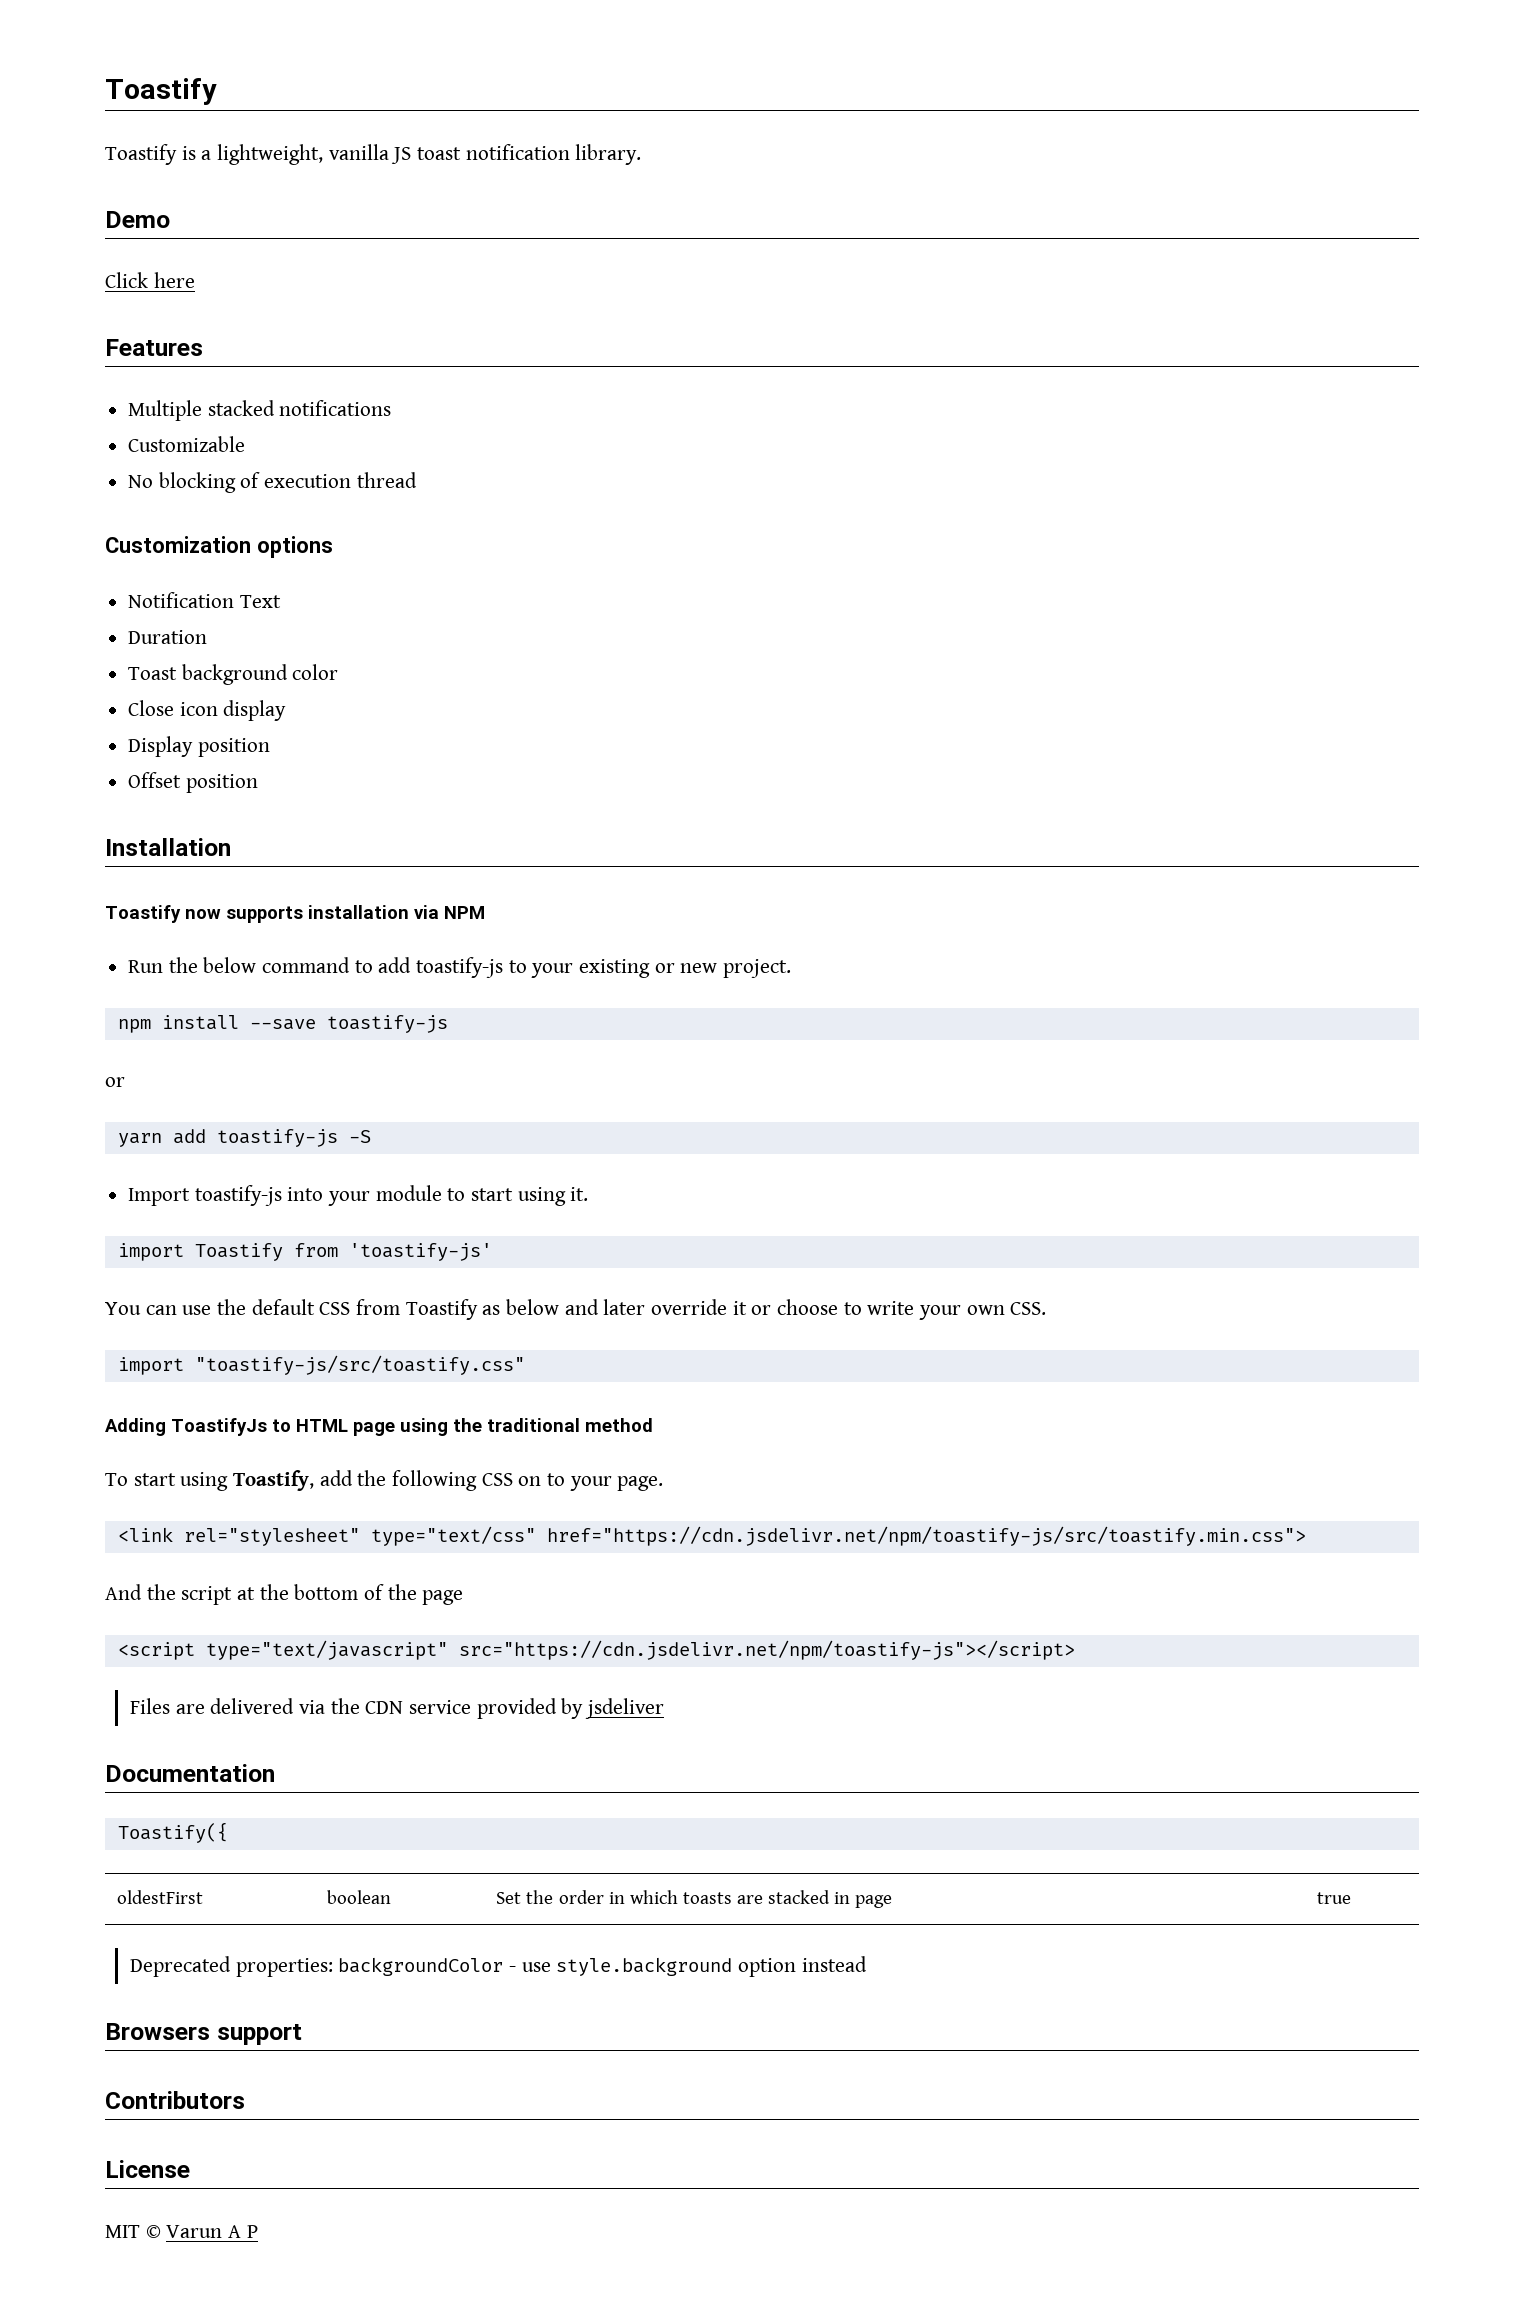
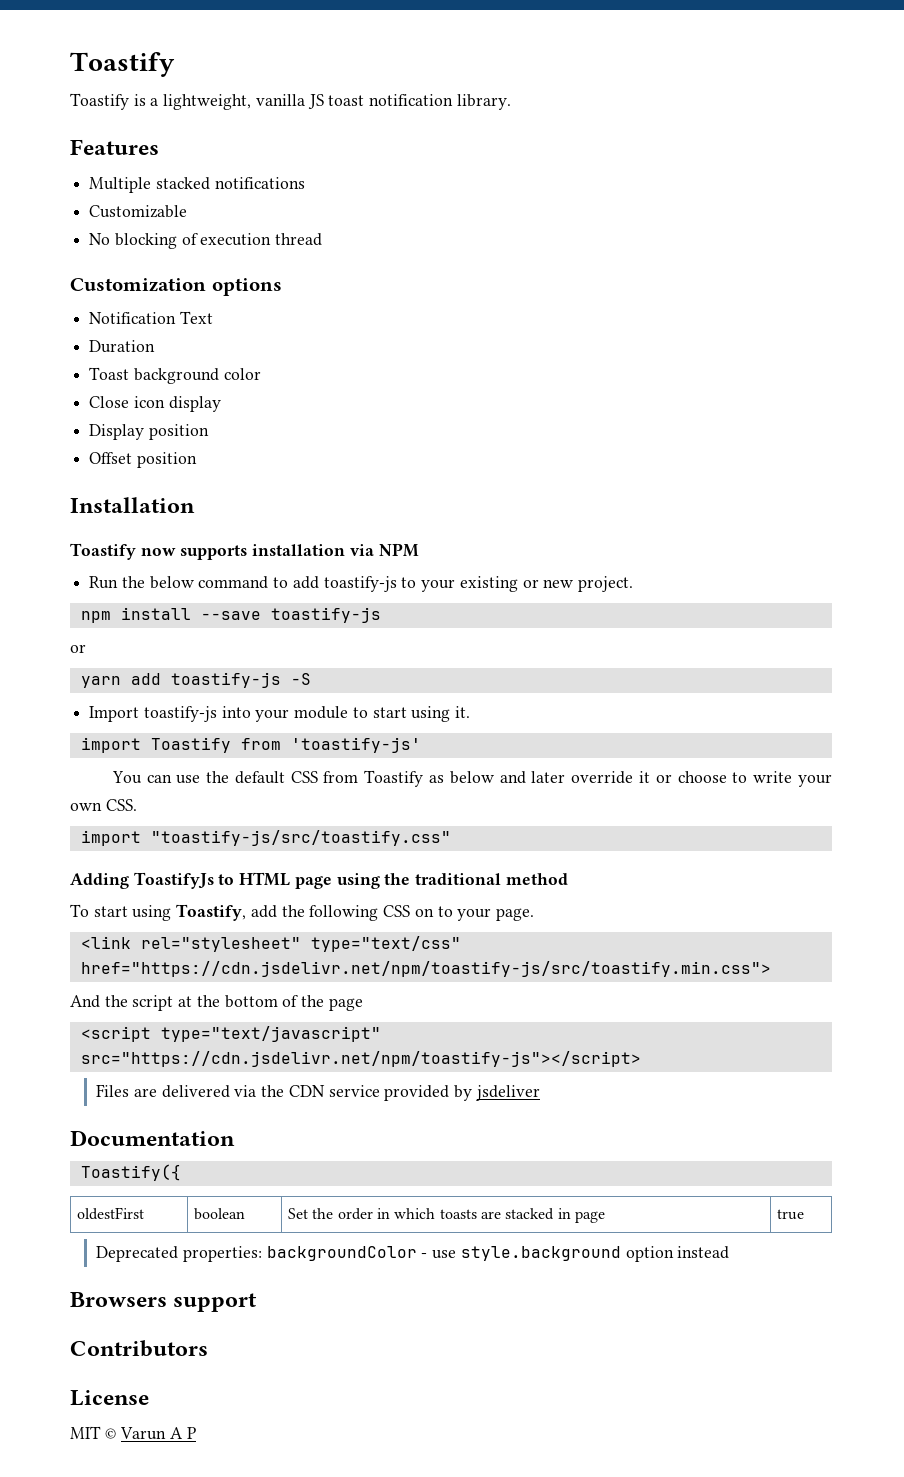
[105,211,170,228] [105,272,195,288] // Demo // Click here -> (511, 102) none

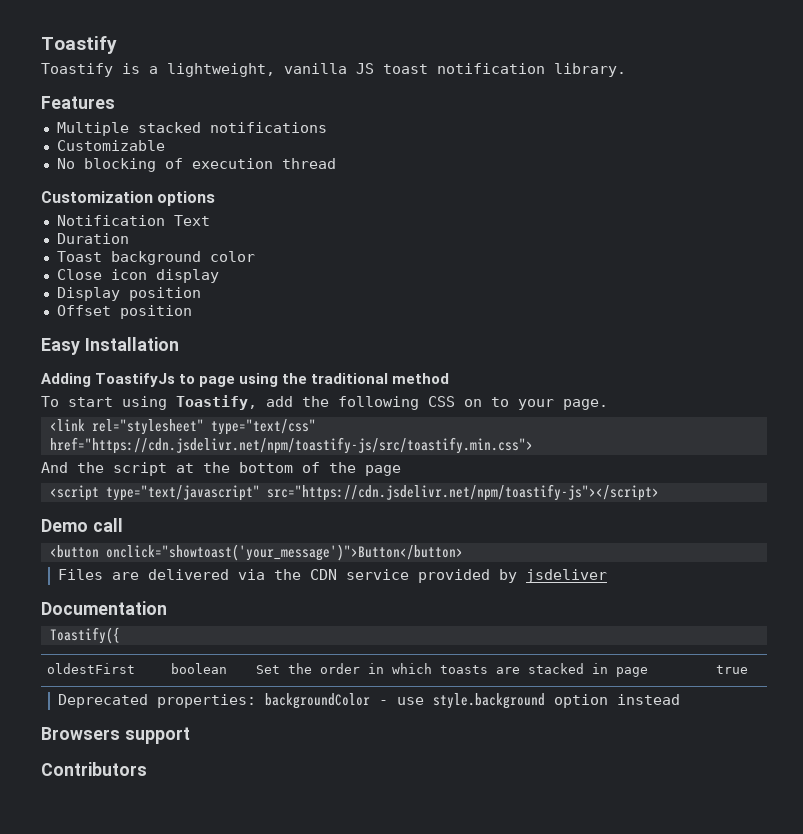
(197, 460) none -> [41,338,80,355] Easy
[70,543,419,560] [89,576,633,592] [80,607,381,623] [70,644,86,653] [80,672,311,688] [89,706,471,722] [80,737,421,753] [111,770,833,787] [70,799,137,811] [80,830,451,846] // Toastify now supports installation via NPM // Run the below command to add toastify-js to your existing or new project. // npm install --save toastify-js // or // yarn add toastify-js -S // Import toastify-js into your module to start using it. // import Toastify from 'toastify-js' // You can use the default CSS from Toastify as below and later override it or choose to write your own CSS. // import "toastify-js/src/toastify.css" -> (179, 344) none
[239,872,291,886] HTML -> (196, 379) none
(641, 1059) none -> [41,518,123,532] [49,544,463,561] // Demo call // <button onclick="showtoast('your_message')">Button</button>
[70,1390,149,1406] [70,1426,196,1440] // License // MIT © Varun A P -> (147, 769) none

